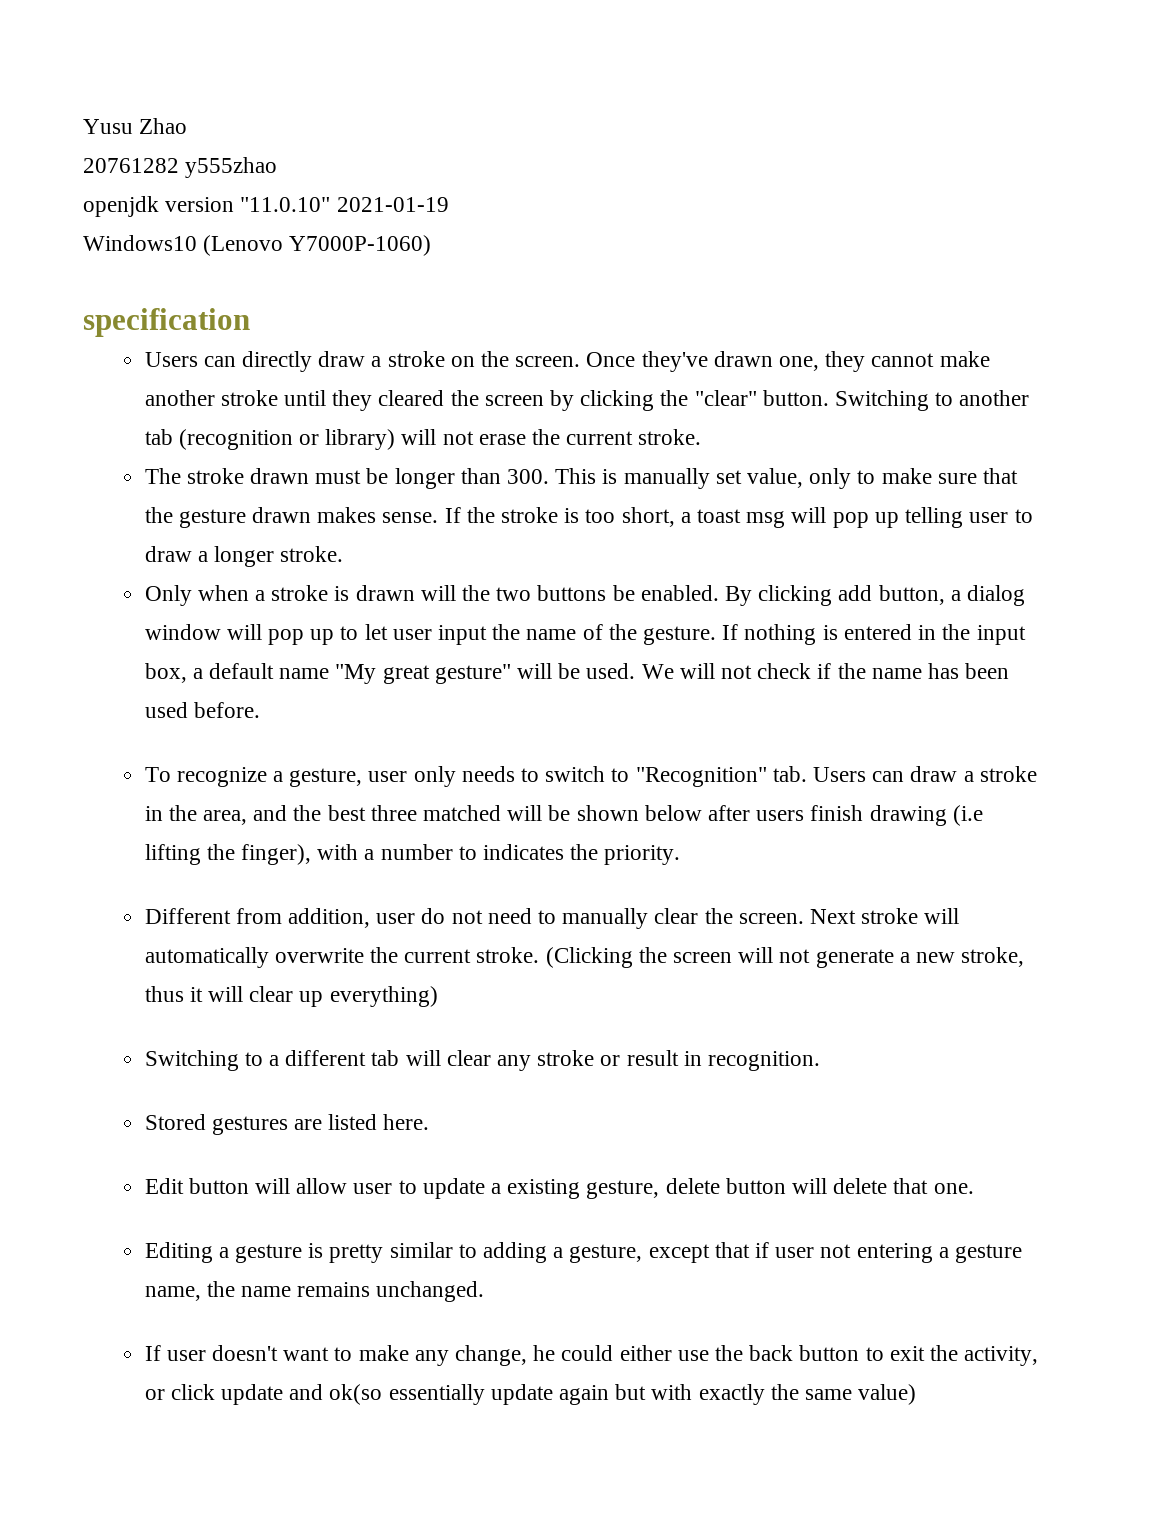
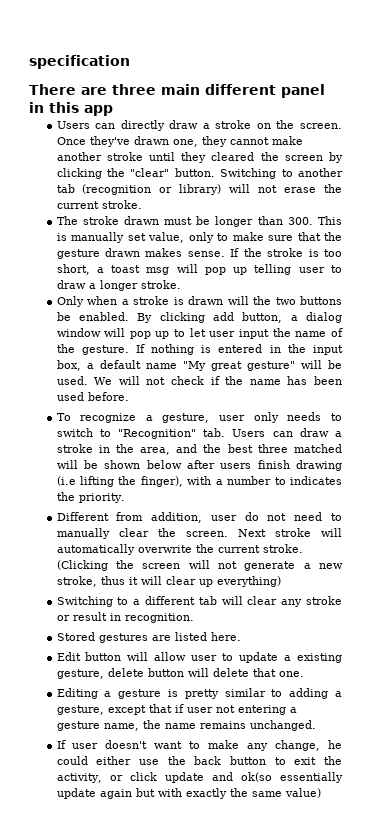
[83,118,188,134] [83,157,278,178] [83,196,449,217] [83,235,432,256] [83,308,250,337] Yusu Zhao // 20761282 y555zhao // openjdk version "11.0.10" 2021-01-19 // Windows10 (Lenovo Y7000P-1060) // specification -> [29,55,130,69] [29,84,325,98] [29,102,113,116] specification // There are three main different panel in this app

